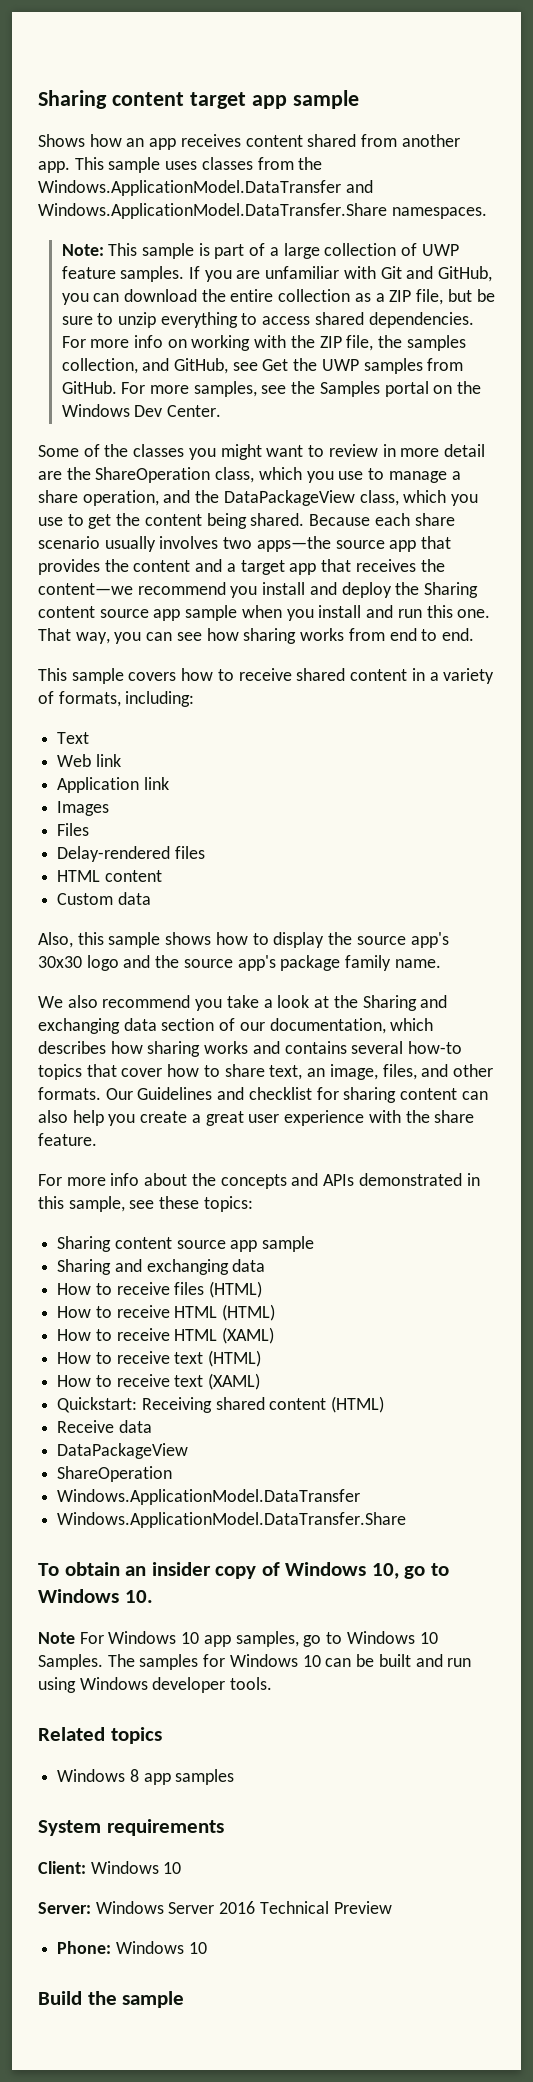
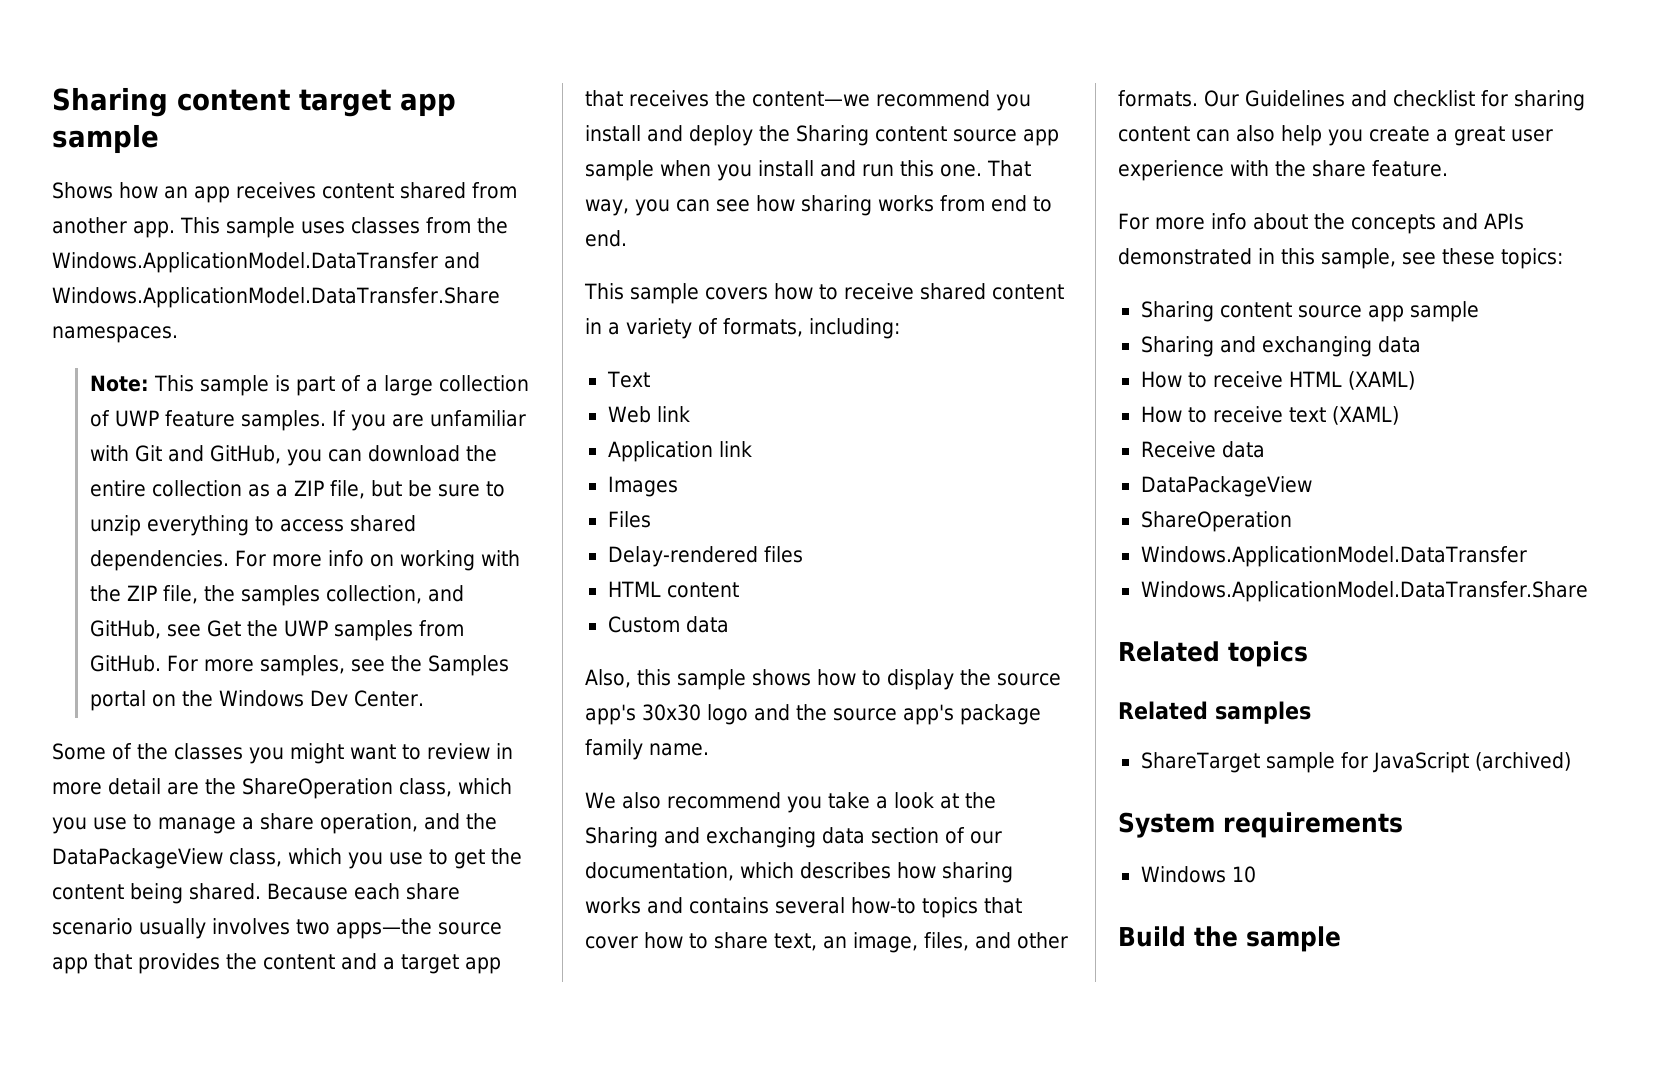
[57,1281,263,1298] [57,1304,276,1321] // How to receive files (HTML) // How to receive HTML (HTML) -> (1421, 344) none
[57,1350,262,1367] // How to receive text (HTML) -> (1415, 380) none
[57,1396,385,1413] // Quickstart: Receiving shared content (HTML) -> (1399, 415) none
[38,1562,449,1579] [38,1589,153,1603] [38,1631,438,1647] [38,1654,472,1670] [38,1677,273,1693] [38,1727,162,1744] [57,1769,235,1785] [38,1819,224,1836] [38,1861,182,1874] [38,1901,392,1914] [57,1941,112,1954] To obtain an insider copy of Windows 10, go to Windows 10. // Note For Windows 10 app samples, go to Windows 10 Samples. The samples for Windows 10 can be built and run using Windows developer tools. // Related topics // Windows 8 app samples // System requirements // Client: Windows 10 // Server: Windows Server 2016 Technical Preview // Phone: -> [1118,641,1308,667] [1118,701,1311,724] [1140,752,1571,773] [1118,812,1403,838] Related topics // Related samples // ShareTarget sample for JavaScript (archived) // System requirements //

